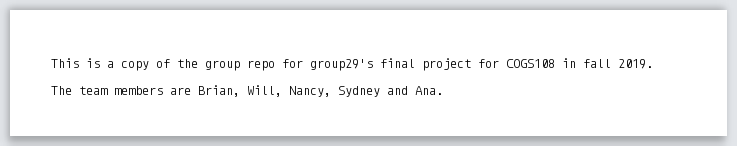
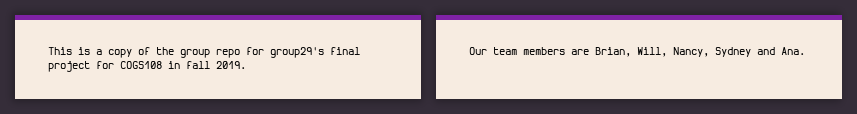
[51,86,72,95] The -> [469,47,487,55] Our

